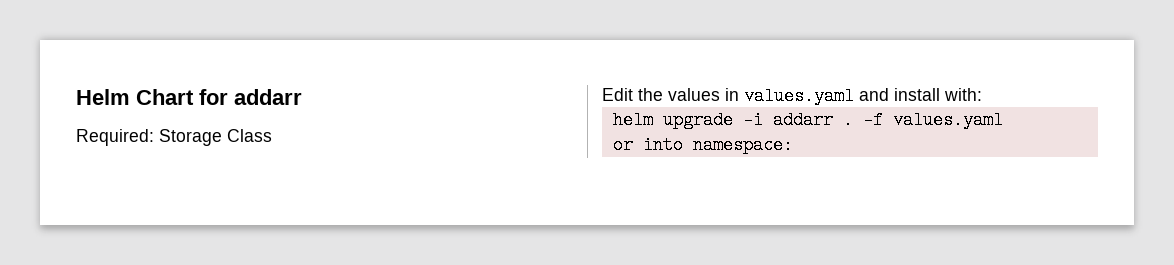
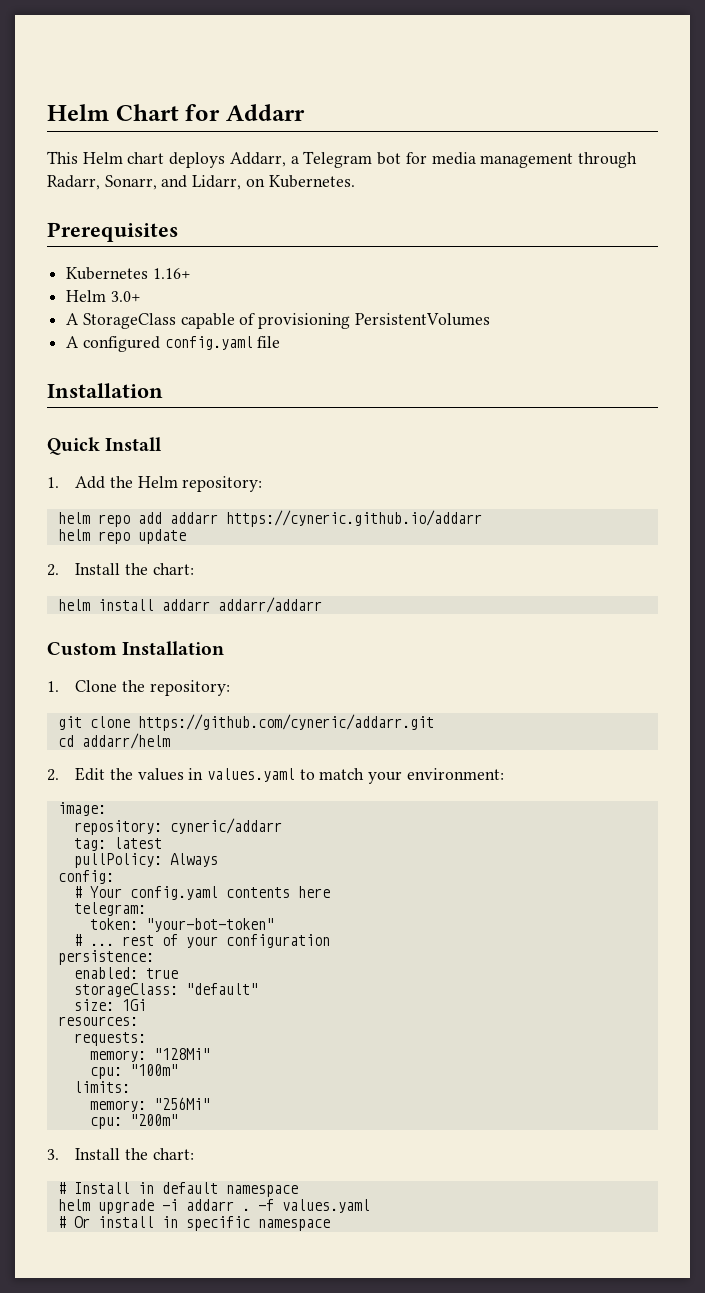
[234,89,302,105] [76,129,272,146] addarr // Required: Storage Class // -> [225,104,305,121] [47,151,637,168] [47,175,355,190] [47,222,178,242] [66,267,191,280] [66,290,141,302] [66,313,490,329] [66,336,281,352] [47,383,163,398] [47,437,163,455] [47,476,263,492] [57,510,482,527] [57,529,186,544] [47,563,194,576] [57,597,322,613] [47,641,225,656] [47,680,230,696] [57,714,434,731] [57,733,170,749] [47,769,59,781] Addarr // This Helm chart deploys Addarr, a Telegram bot for media management through Radarr, Sonarr, and Lidarr, on Kubernetes. // Prerequisites // Kubernetes 1.16+ // Helm 3.0+ // A StorageClass capable of provisioning PersistentVolumes // A configured config.yaml file // Installation // Quick Install // 1. Add the Helm repository: // helm repo add addarr https://cyneric.github.io/addarr // helm repo update // 2. Install the chart: // helm install addarr addarr/addarr // Custom Installation // 1. Clone the repository: // git clone https://github.com/cyneric/addarr.git // cd addarr/helm // 2.
[859,88,982,101] and install with: -> [299,768,504,784] [57,802,106,816] [73,818,282,835] [73,837,162,851] [73,853,218,868] [57,870,114,884] [73,886,330,900] [73,902,146,916] [89,918,274,932] [73,934,330,948] [57,950,154,965] [73,967,178,979] [73,983,258,997] [73,999,146,1011] [57,1016,138,1026] [73,1032,146,1046] [89,1048,210,1062] [89,1064,178,1079] [73,1081,130,1093] [89,1097,210,1112] [89,1114,178,1129] [47,1148,194,1160] [57,1182,298,1197] to match your environment: // image: // repository: cyneric/addarr // tag: latest // pullPolicy: Always // config: // # Your config.yaml contents here // telegram: // token: "your-bot-token" // # ... rest of your configuration // persistence: // enabled: true // storageClass: "default" // size: 1Gi // resources: // requests: // memory: "128Mi" // cpu: "100m" // limits: // memory: "256Mi" // cpu: "200m" // 3. Install the chart: // # Install in default namespace
[612,136,793,154] or into namespace: -> [57,1216,330,1231] # Or install in specific namespace

